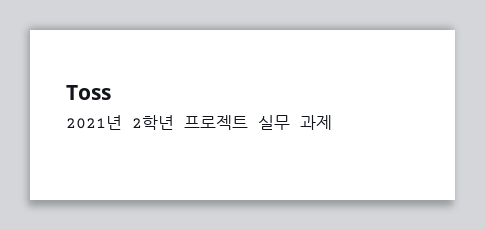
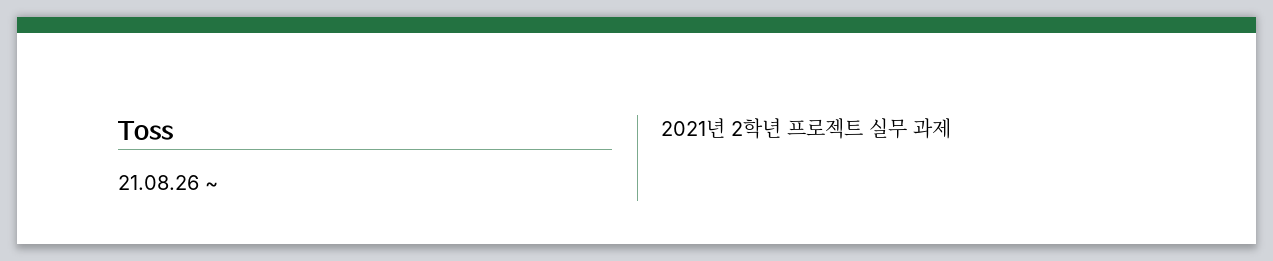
(111, 92) none -> [118,175,218,190] // 21.08.26 ~

